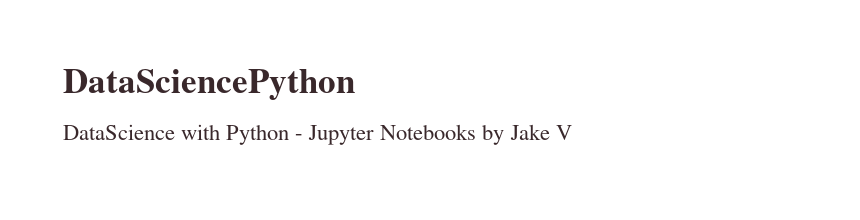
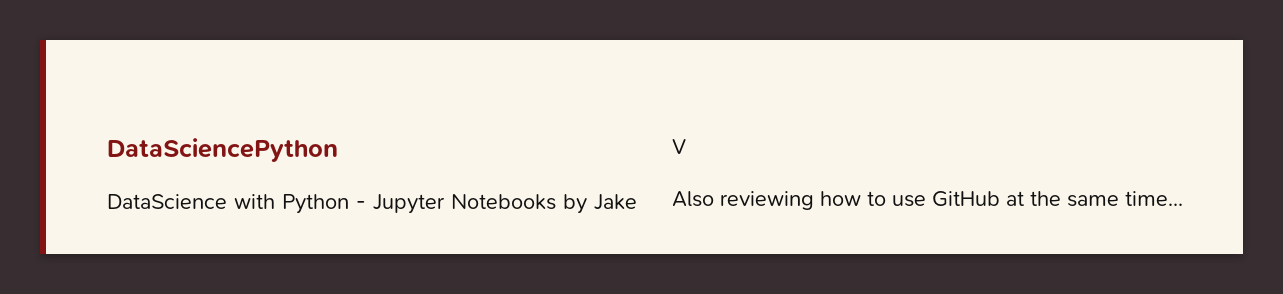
(572, 132) none -> [672,191,1183,210] // Also reviewing how to use GitHub at the same time...

